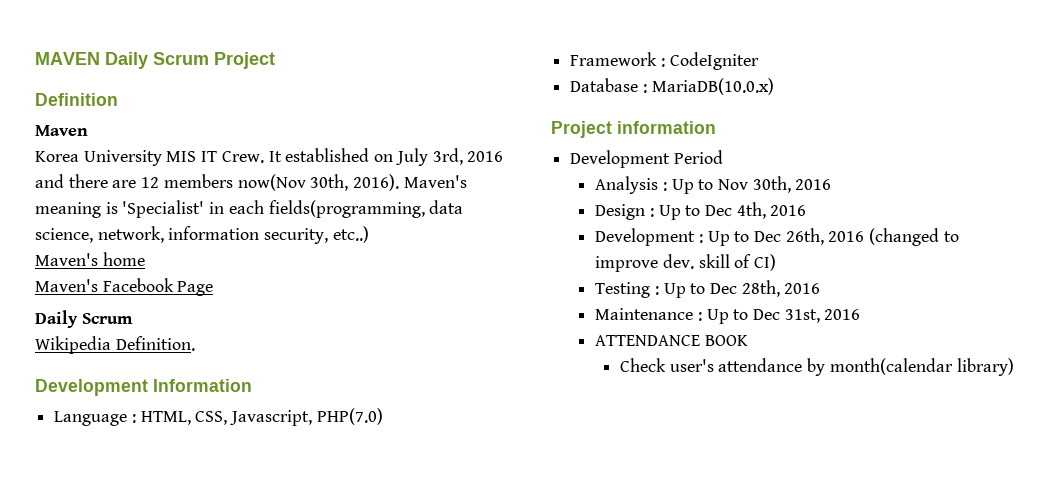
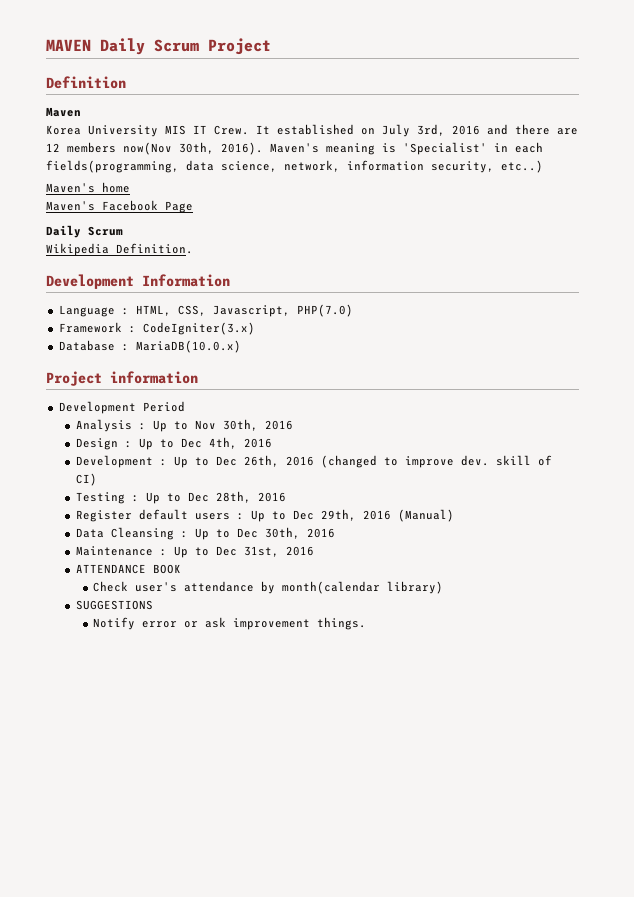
[669,52,759,70] CodeIgniter -> [142,322,255,335] CodeIgniter(3.x)
(821, 288) none -> [75,509,454,522] [75,527,335,540] // Register default users : Up to Dec 29th, 2016 (Manual) // Data Cleansing : Up to Dec 30th, 2016
(1014, 367) none -> [75,600,153,610] [92,617,366,630] // SUGGESTIONS // Notify error or ask improvement things.

